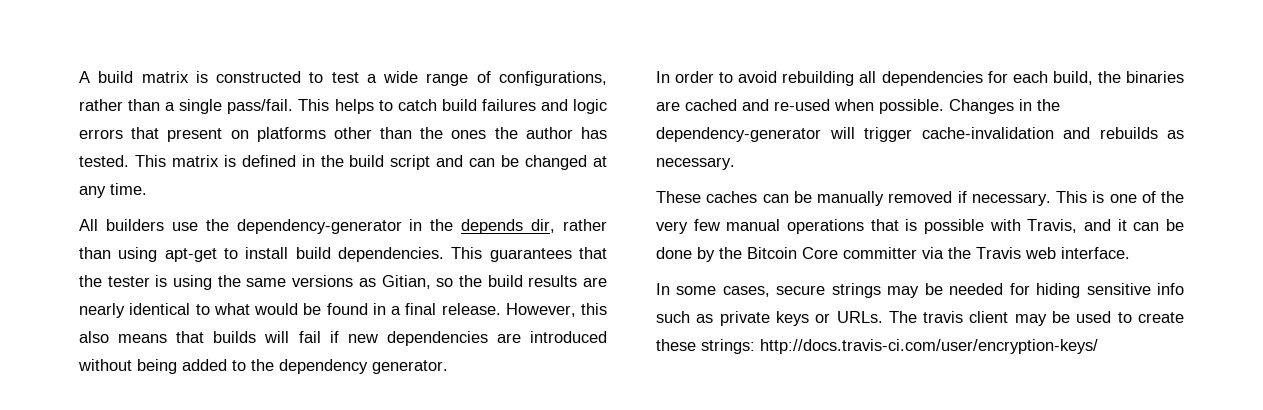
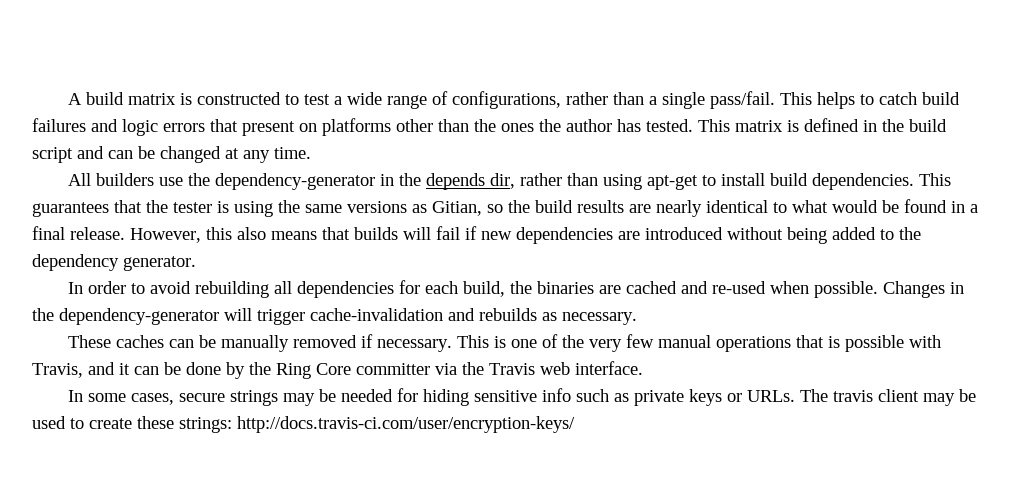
[747,247,797,259] Bitcoin -> [276,363,311,379] Ring

